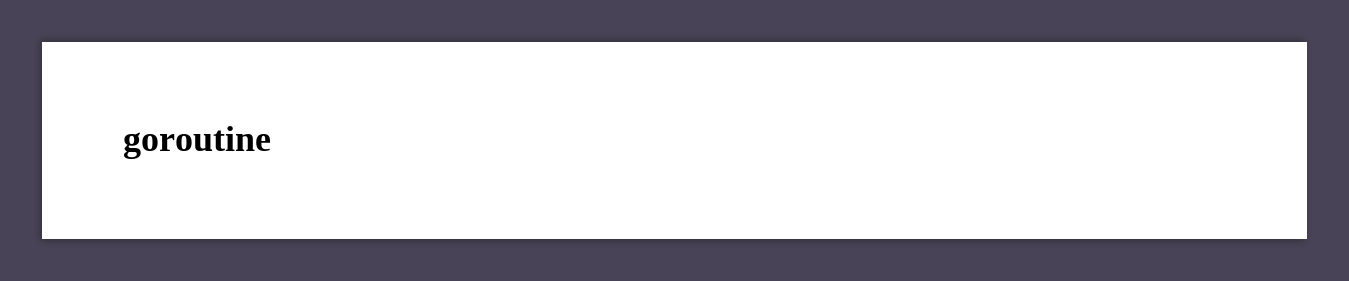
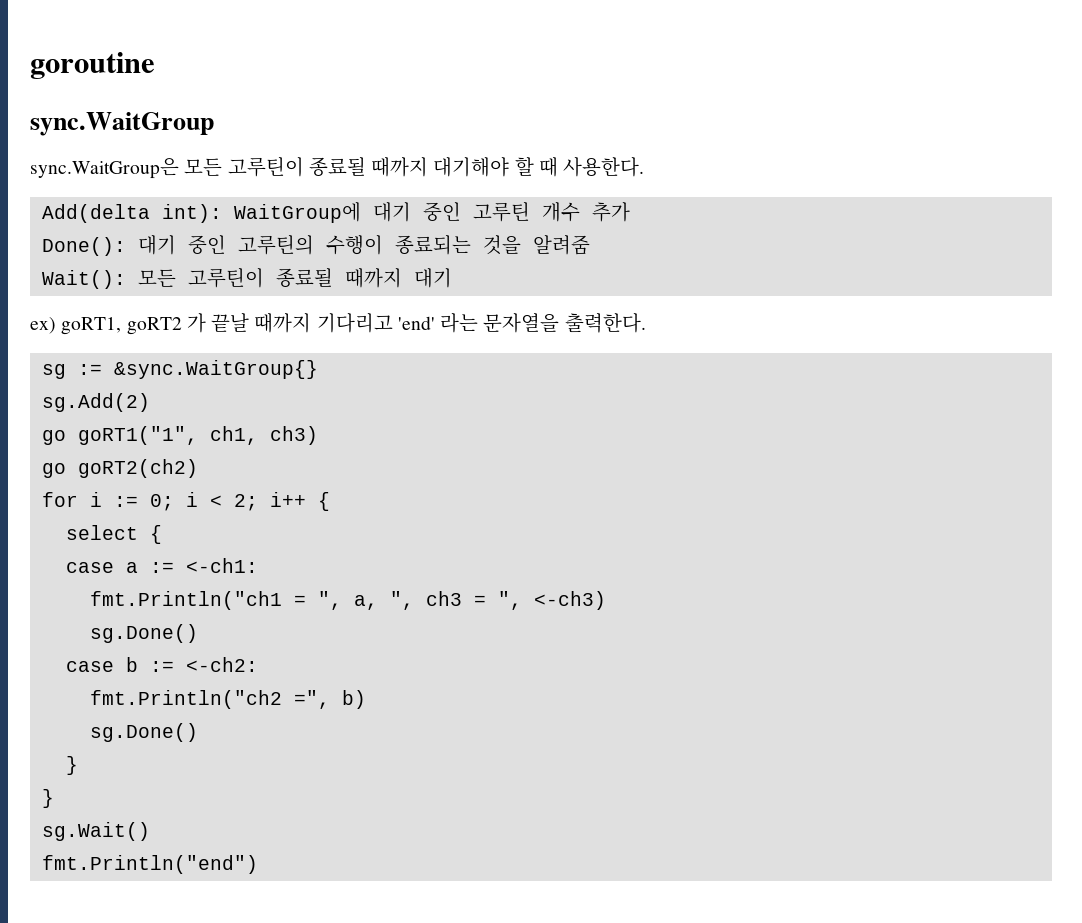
(271, 142) none -> [30,112,214,136] [30,157,645,179] [41,202,630,223] [41,235,590,256] [41,268,452,289] [30,313,646,335] [41,360,318,379] [41,393,150,412] [41,426,318,445] [41,459,198,478] [41,492,330,511] [65,525,162,544] [65,558,258,573] [89,591,606,610] [89,624,198,643] [65,657,258,672] [89,690,366,709] [89,723,198,742] [65,756,78,775] [41,789,54,808] [41,822,150,841] [41,855,258,874] // sync.WaitGroup // sync.WaitGroup은 모든 고루틴이 종료될 때까지 대기해야 할 때 사용한다. // Add(delta int): WaitGroup에 대기 중인 고루틴 개수 추가 // Done(): 대기 중인 고루틴의 수행이 종료되는 것을 알려줌 // Wait(): 모든 고루틴이 종료될 때까지 대기 // ex) goRT1, goRT2 가 끝날 때까지 기다리고 'end' 라는 문자열을 출력한다. // sg := &sync.WaitGroup{} // sg.Add(2) // go goRT1("1", ch1, ch3) // go goRT2(ch2) // for i := 0; i < 2; i++ { // select { // case a := <-ch1: // fmt.Println("ch1 = ", a, ", ch3 = ", <-ch3) // sg.Done() // case b := <-ch2: // fmt.Println("ch2 =", b) // sg.Done() // } // } // sg.Wait() // fmt.Println("end")

